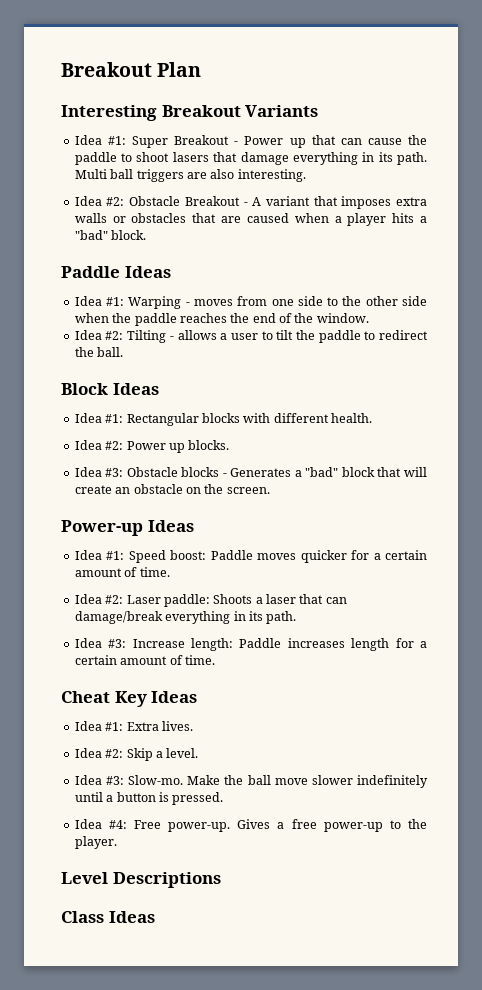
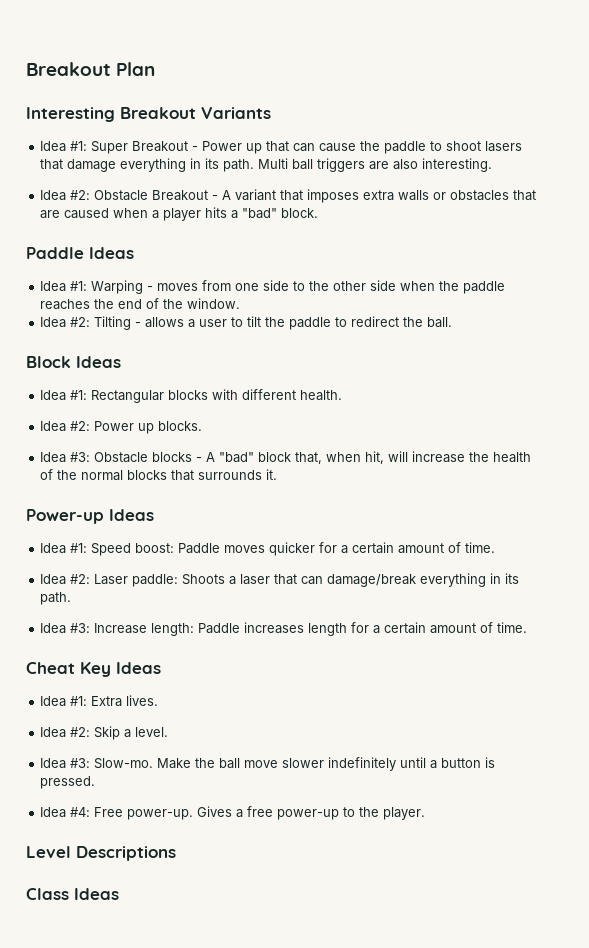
[230,467,427,477] [74,484,270,494] Generates a "bad" block that will create an obstacle on the screen. -> [206,451,532,464] [40,469,278,481] A "bad" block that, when hit, will increase the health of the normal blocks that surrounds it.

